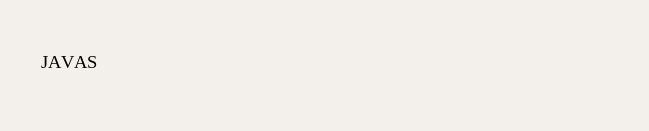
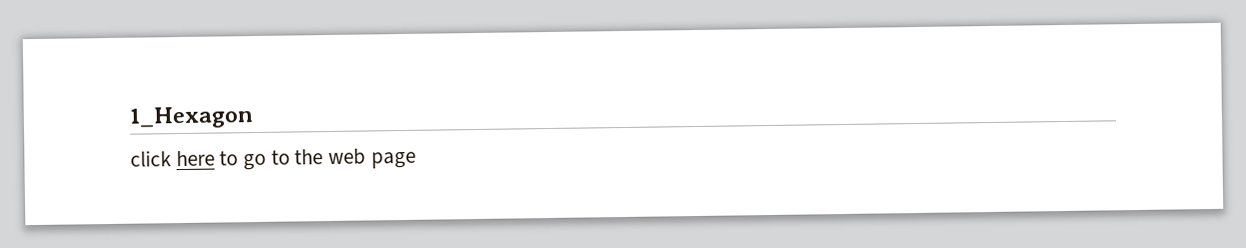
[41,56,97,68] JAVAS -> [129,106,254,129] [130,148,416,171] 1_Hexagon // click here to go to the web page

